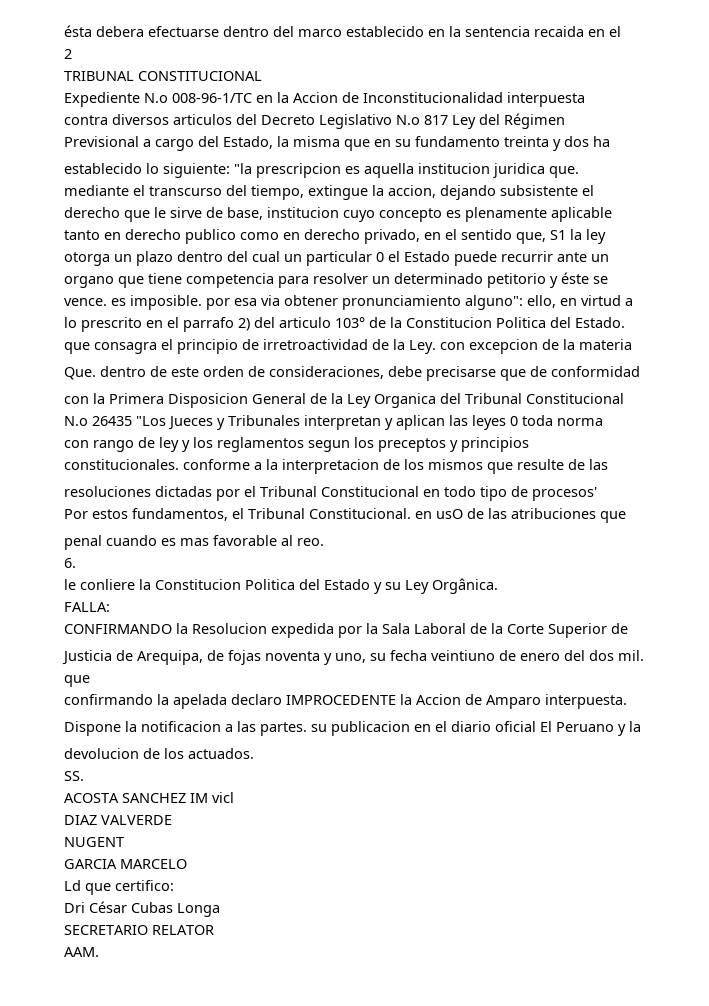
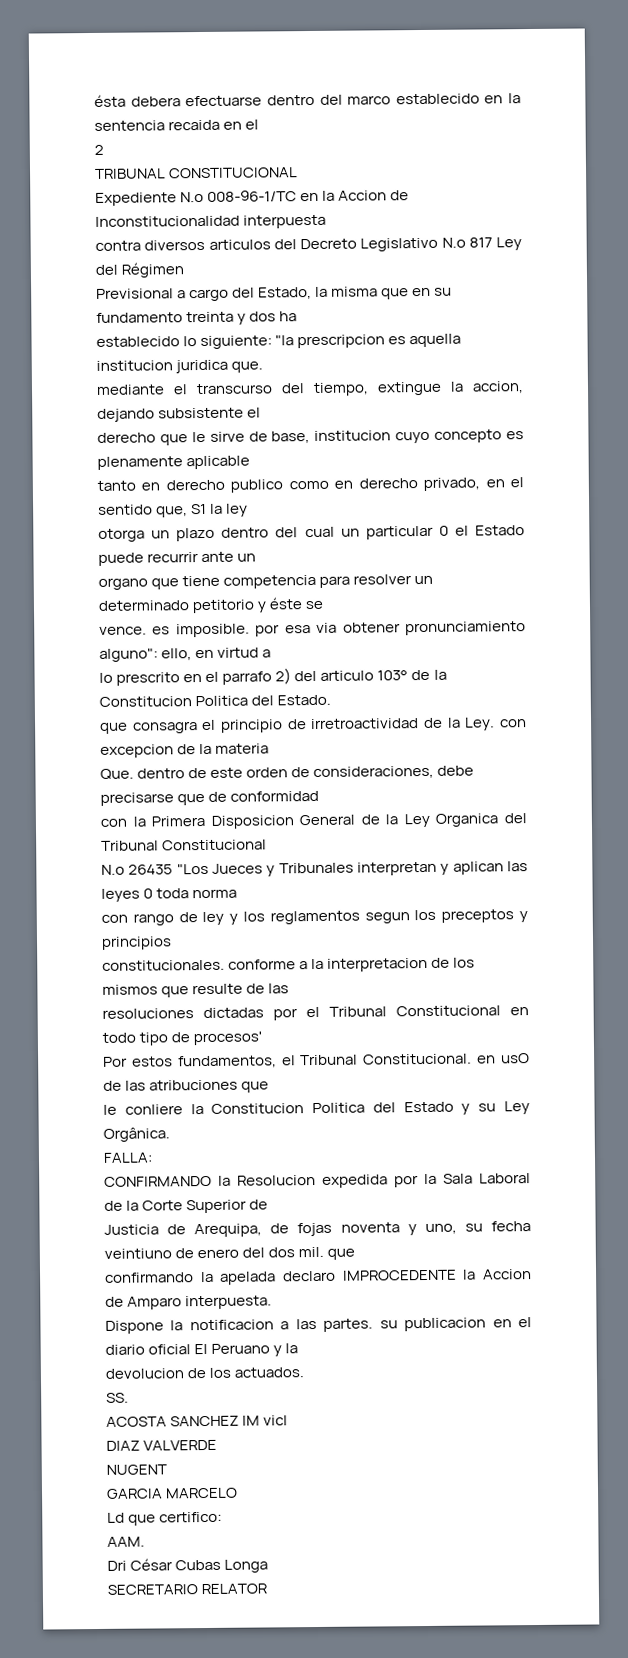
[64,535,324,550] [64,558,76,568] // penal cuando es mas favorable al reo. // 6. -> (270, 1087) none
(174, 885) none -> [107,1536,145,1547] // AAM.
[64,947,99,957] // AAM. -> (268, 1589) none

